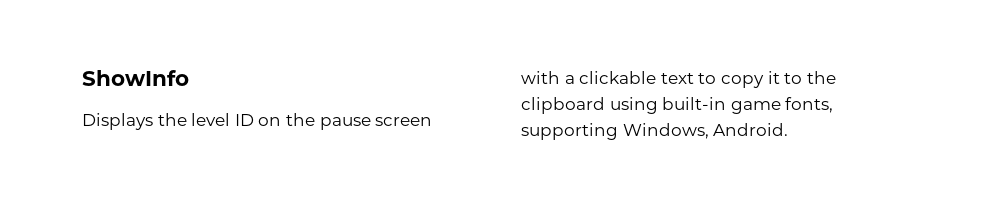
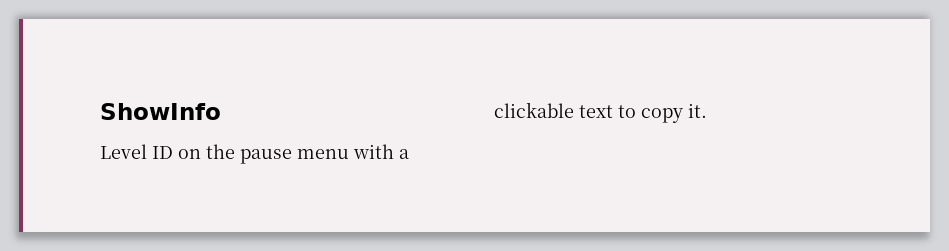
[82,113,231,130] Displays the level -> [100,144,147,159] Level
[375,117,433,126] screen -> [297,149,349,159] menu
[767,71,836,84] [521,97,834,114] [521,123,789,140] it to the clipboard using built-in game fonts, supporting Windows, Android. -> [688,103,707,118] it.

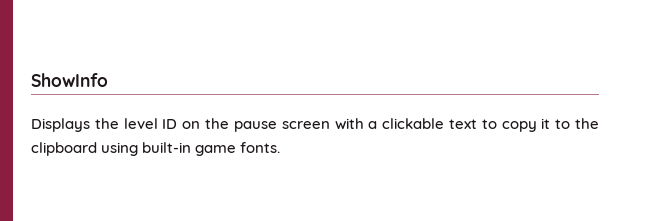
[100,144,147,159] Level -> [31,118,158,132] Displays the level
[297,149,349,159] menu -> [281,121,330,129] screen
[688,103,707,118] it. -> [541,118,599,129] [31,142,281,156] it to the clipboard using built-in game fonts.

